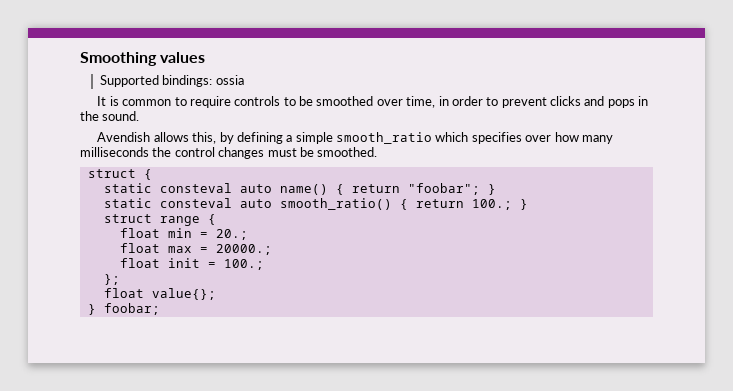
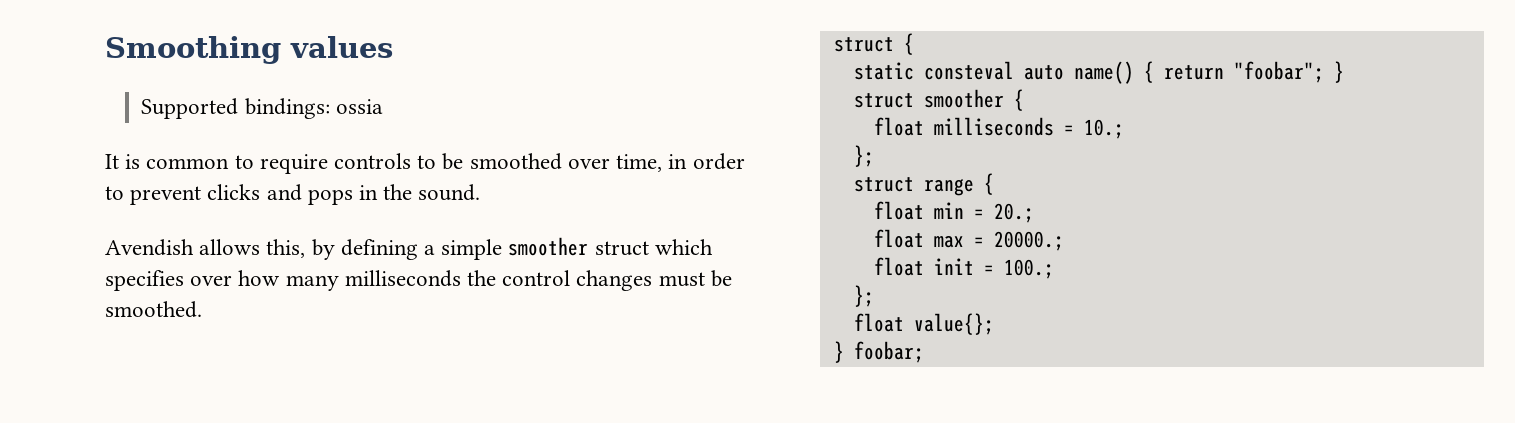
[336,132,433,144] smooth_ratio -> [508,237,649,256] smoother struct
[103,198,528,210] static consteval auto smooth_ratio() { return 100.; } -> [853,89,1024,111] [873,117,1124,139] [853,145,874,167] struct smoother { // float milliseconds = 10.; // };

